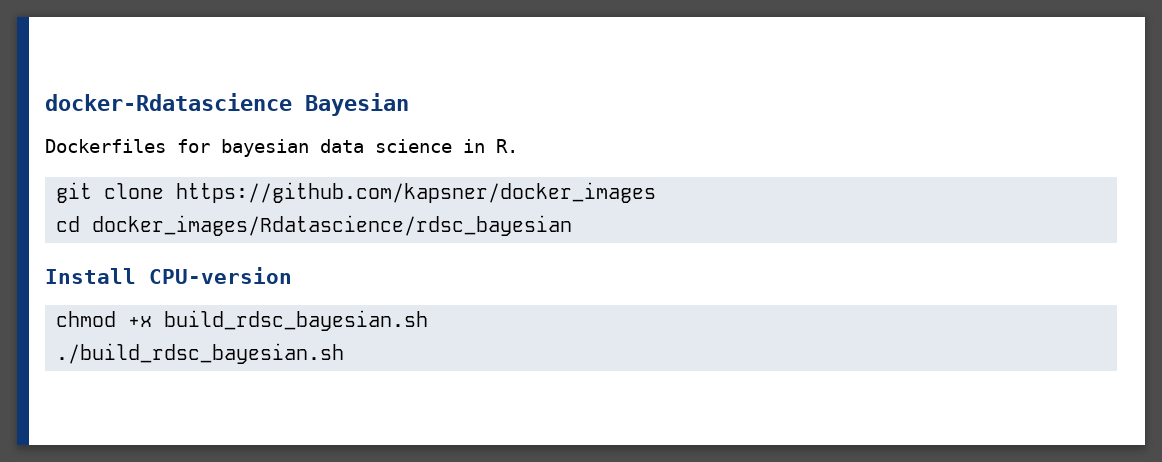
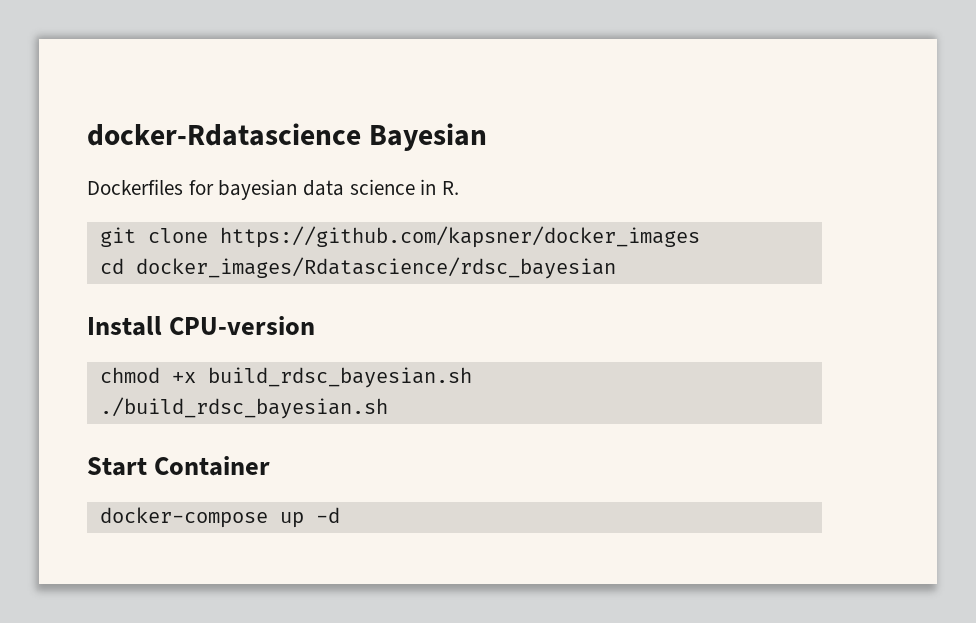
(345, 353) none -> [87,456,271,476] [99,507,340,528] // Start Container // docker-compose up -d

